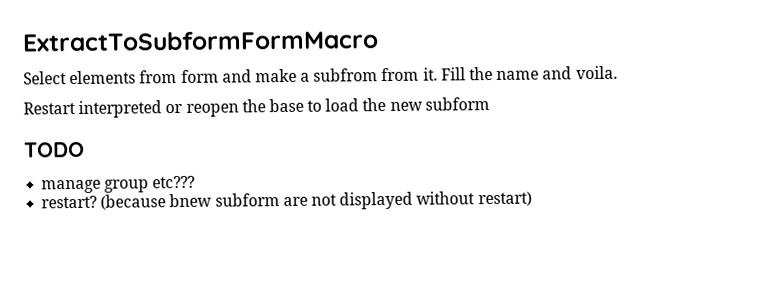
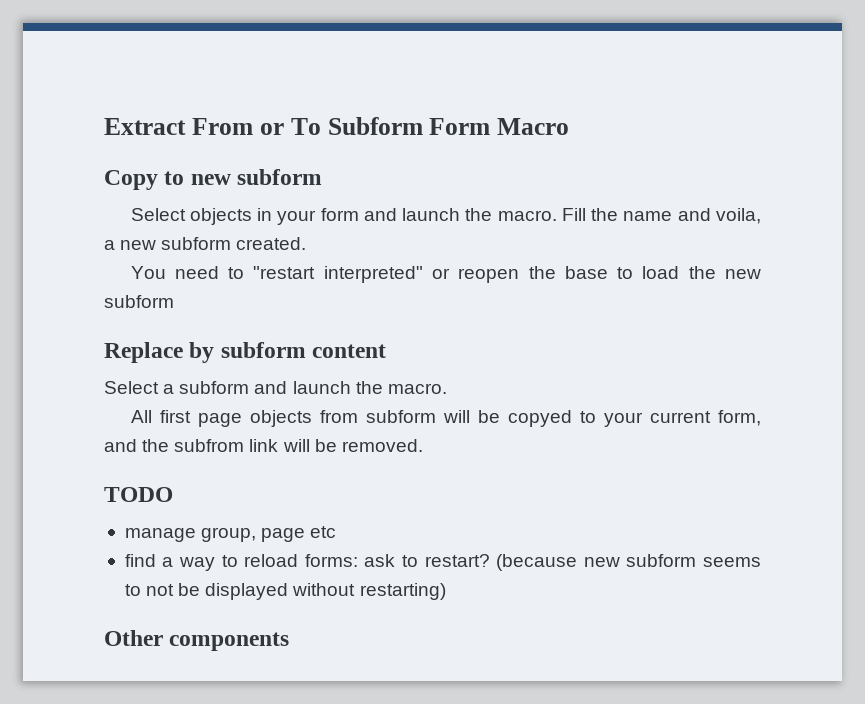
[22,30,379,52] [23,65,618,85] [23,100,163,118] ExtractToSubformFormMacro // Select elements from form and make a subfrom from it. Fill the name and voila. // Restart interpreted -> [104,117,570,135] [104,169,323,190] [130,208,761,225] [104,237,307,250] [130,266,423,283] Extract From or To Subform Form Macro // Copy to new subform // Select objects in your form and launch the macro. Fill the name and voila, a new subform created. // You need to "restart interpreted"
[23,141,85,158] [41,175,196,194] [41,191,532,210] TODO // manage group etc??? // restart? (because bnew subform are not displayed without restart) -> [104,342,387,363] [104,381,447,394] [130,410,761,427] [104,439,423,452] [104,487,173,502] [124,526,337,542] [124,554,761,571] [124,583,446,600] [104,630,290,651] Replace by subform content // Select a subform and launch the macro. // All first page objects from subform will be copyed to your current form, and the subfrom link will be removed. // TODO // manage group, page etc // find a way to reload forms: ask to restart? (because new subform seems to not be displayed without restarting) // Other components

